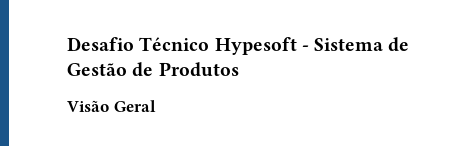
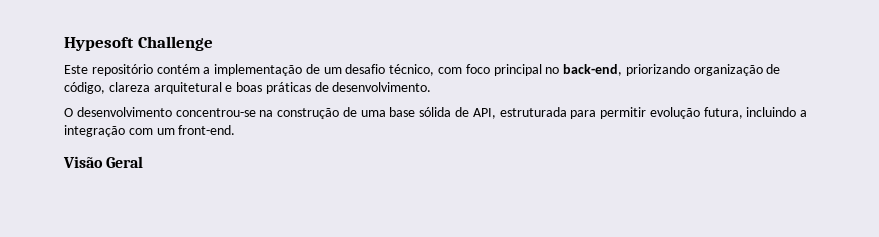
[67,37,410,55] [67,62,239,77] Desafio Técnico Hypesoft - Sistema de Gestão de Produtos -> [64,36,213,51] [64,64,781,76] [64,82,432,94] [64,107,808,119] [64,125,236,137] Hypesoft Challenge // Este repositório contém a implementação de um desafio técnico, com foco principal no back-end, priorizando organização de código, clareza arquitetural e boas práticas de desenvolvimento. // O desenvolvimento concentrou-se na construção de uma base sólida de API, estruturada para permitir evolução futura, incluindo a integração com um front-end.

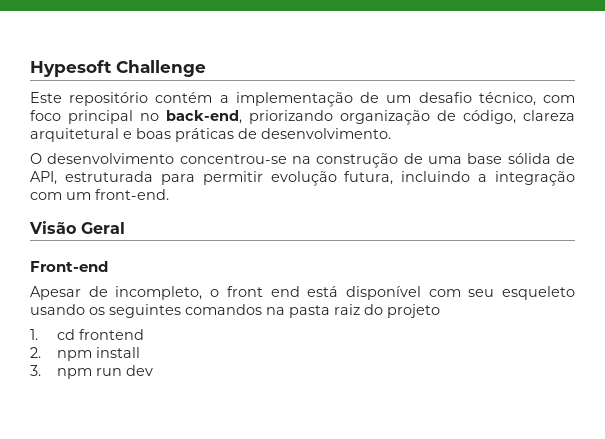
(144, 162) none -> [30,261,108,272] [30,286,575,300] [30,304,440,318] [30,329,145,340] [30,347,141,361] [30,365,154,379] // Front-end // Apesar de incompleto, o front end está disponível com seu esqueleto usando os seguintes comandos na pasta raiz do projeto // 1. cd frontend // 2. npm install // 3. npm run dev

